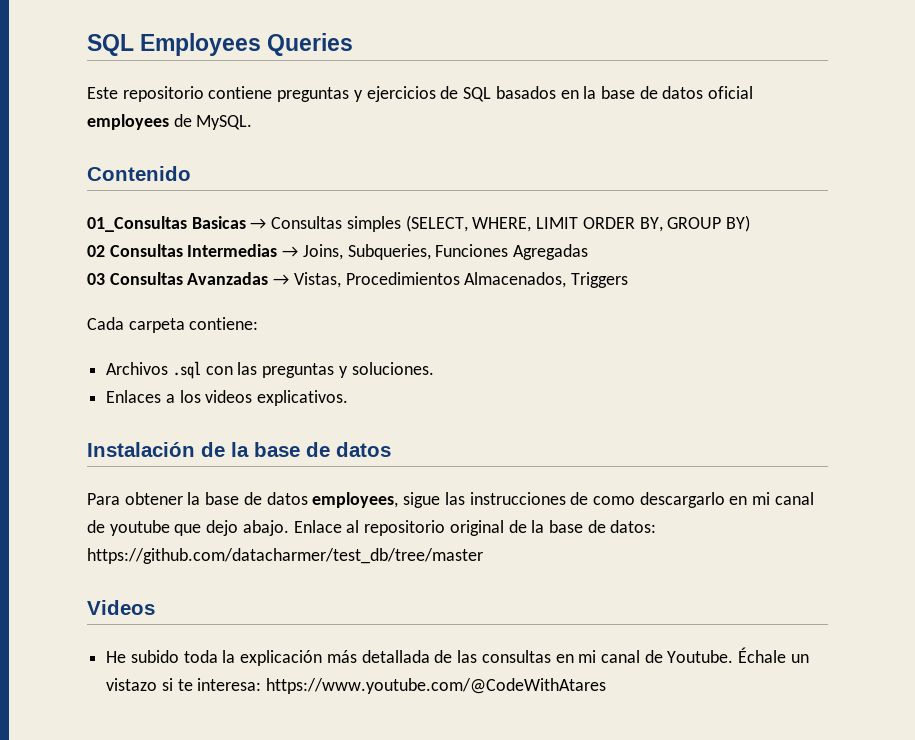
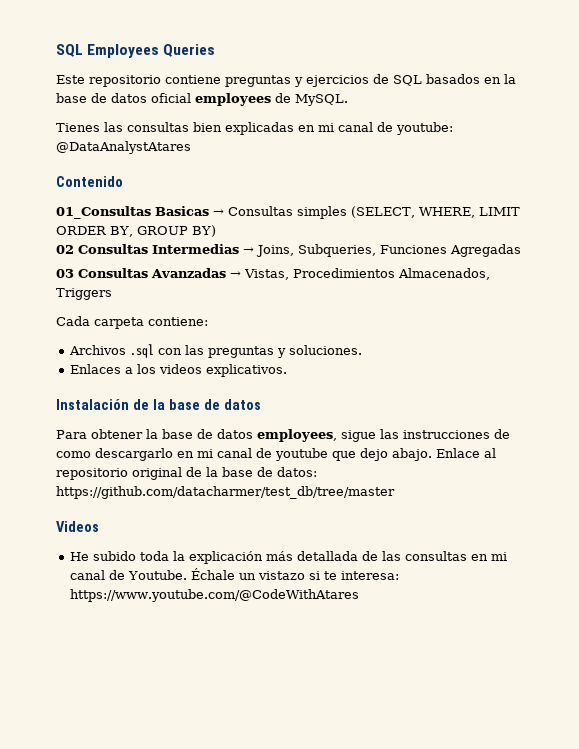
(253, 122) none -> [56,122,453,135] [56,141,191,154] // Tienes las consultas bien explicadas en mi canal de youtube: @DataAnalystAtares

